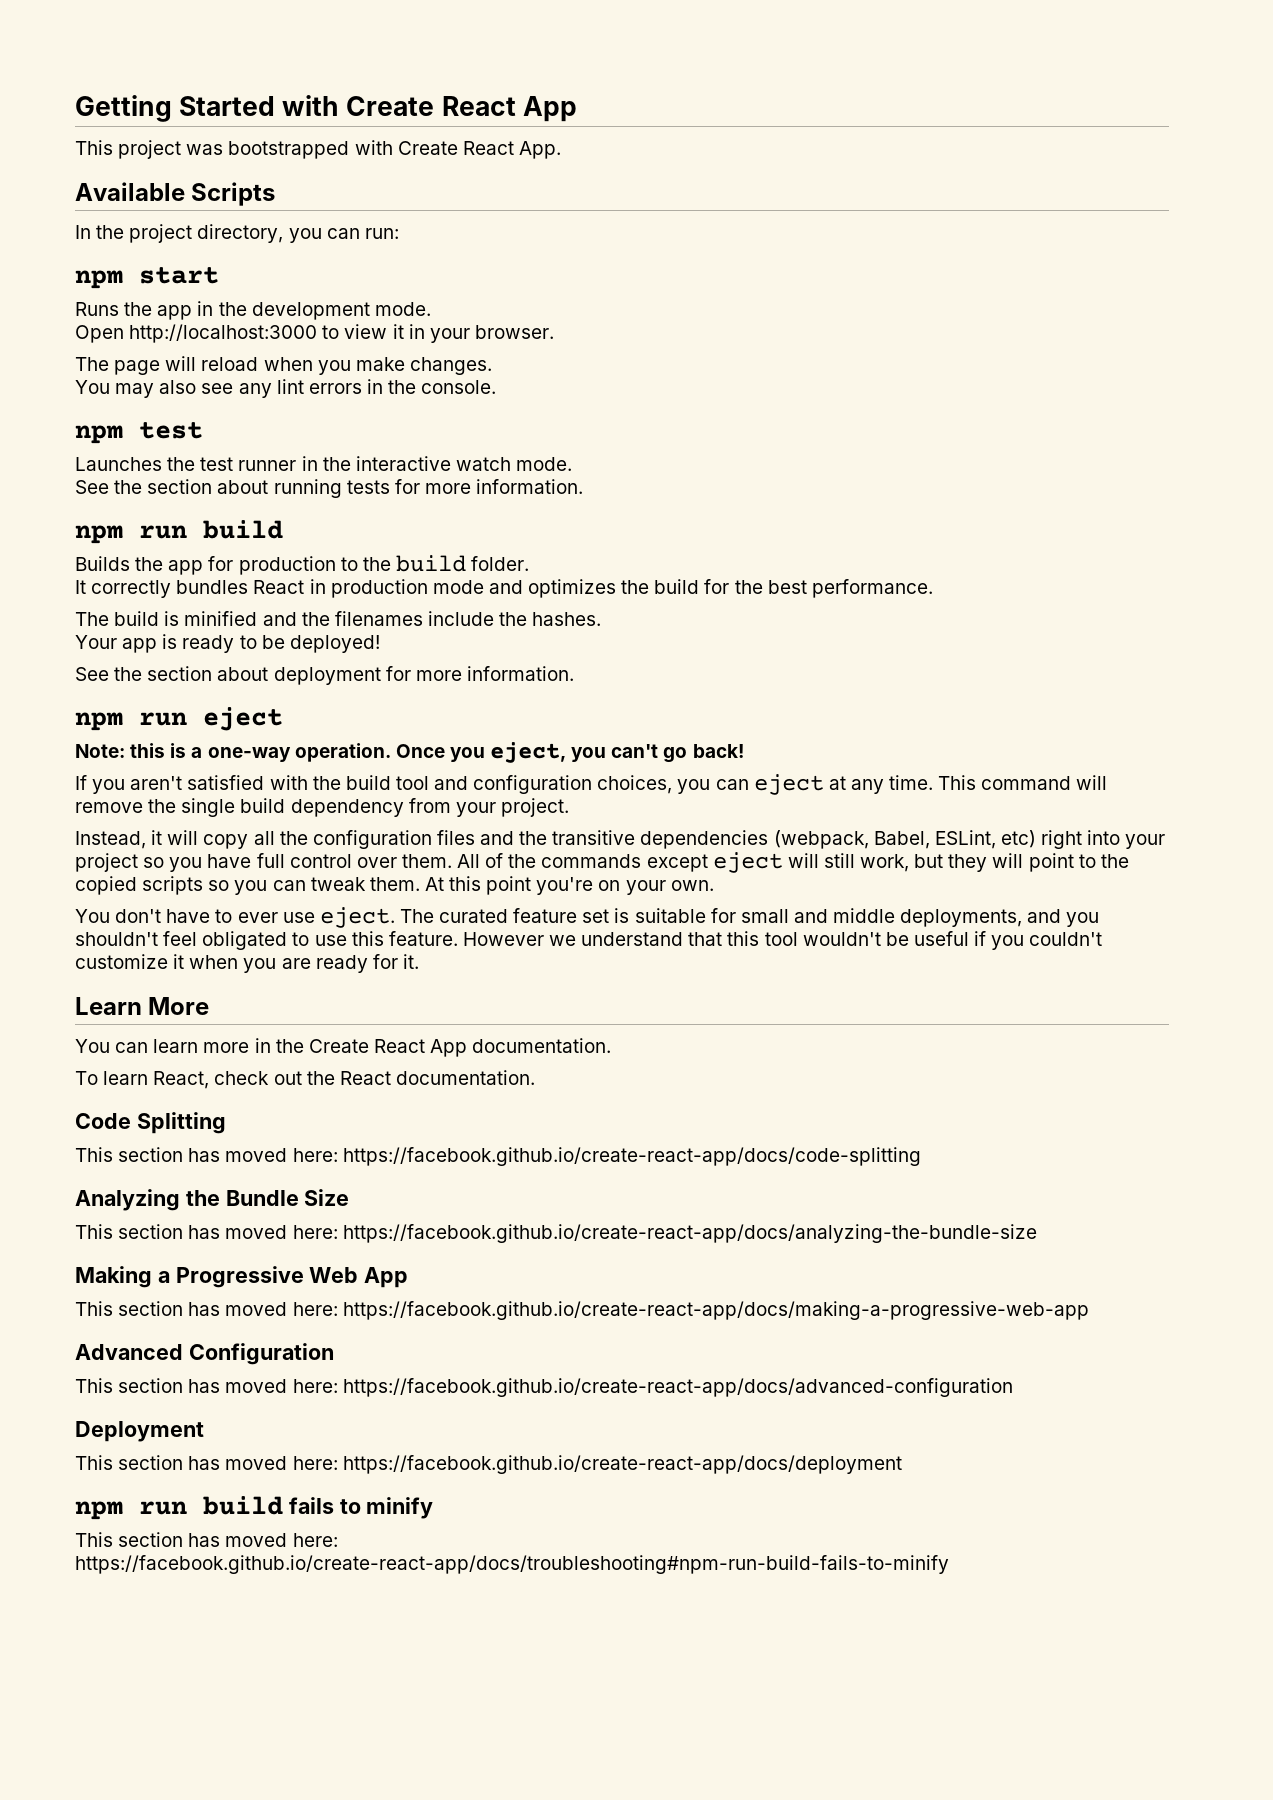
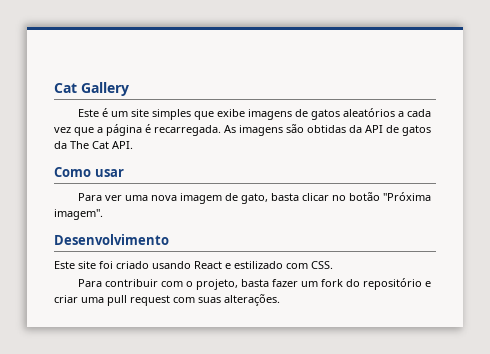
[75,95,577,122] [75,140,561,159] [75,182,276,206] [75,224,399,243] [75,267,219,289] [75,301,431,320] [75,324,554,343] [75,356,492,375] [75,379,497,398] [75,422,203,444] [75,456,573,471] [75,479,584,498] [75,520,283,544] [75,555,530,575] [75,579,933,598] [75,611,602,626] [75,634,380,653] [75,666,574,685] [75,707,283,731] [75,742,744,763] [75,774,1108,795] [75,798,569,817] [75,830,1166,849] [75,852,1129,873] [75,876,714,895] [75,907,1100,928] [75,931,1103,950] [75,954,419,973] [75,997,210,1015] [75,1038,612,1057] [75,1070,535,1089] [75,1112,226,1134] [75,1147,921,1166] [75,1189,350,1211] [75,1224,1037,1243] [75,1266,409,1288] [75,1301,1089,1320] [75,1343,334,1365] [75,1378,1013,1397] [75,1421,204,1442] [75,1455,902,1474] [75,1496,434,1520] [75,1532,338,1547] [75,1555,949,1574] Getting Started with Create React App // This project was bootstrapped with Create React App. // Available Scripts // In the project directory, you can run: // npm start // Runs the app in the development mode. // Open http://localhost:3000 to view it in your browser. // The page will reload when you make changes. // You may also see any lint errors in the console. // npm test // Launches the test runner in the interactive watch mode. // See the section about running tests for more information. // npm run build // Builds the app for production to the build folder. // It correctly bundles React in production mode and optimizes the build for the best performance. // The build is minified and the filenames include the hashes. // Your app is ready to be deployed! // See the section about deployment for more information. // npm run eject // Note: this is a one-way operation. Once you eject, you can't go back! // If you aren't satisfied with the build tool and configuration choices, you can eject at any time. This command will remove the single build dependency from your project. // Instead, it will copy all the configuration files and the transitive dependencies (webpack, Babel, ESLint, etc) right into your project so you have full control over them. All of the commands except eject will still work, but they will point to the copied scripts so you can tweak them. At this point you're on your own. // You don't have to ever use eject. The curated feature set is suitable for small and middle deployments, and you shouldn't feel obligated to use this feature. However we understand that this tool wouldn't be useful if you couldn't customize it when you are ready for it. // Learn More // You can learn more in the Create React App documentation. // To learn React, check out the React documentation. // Code Splitting // This section has moved here: https://facebook.github.io/create-react-app/docs/code-splitting // Analyzing the Bundle Size // This section has moved here: https://facebook.github.io/create-react-app/docs/analyzing-the-bundle-size // Making a Progressive Web App // This section has moved here: https://facebook.github.io/create-react-app/docs/making-a-progressive-web-app // Advanced Configuration // This section has moved here: https://facebook.github.io/create-react-app/docs/advanced-configuration // Deployment // This section has moved here: https://facebook.github.io/create-react-app/docs/deployment // npm run build fails to minify // This section has moved here: https://facebook.github.io/create-react-app/docs/troubleshooting#npm-run-build-fails-to-minify -> [54,82,129,96] [78,108,432,120] [54,124,431,136] [54,141,133,149] [54,167,124,177] [78,192,432,204] [54,209,103,220] [54,234,169,245] [54,261,333,269] [78,278,432,290] [54,294,280,306] Cat Gallery // Este é um site simples que exibe imagens de gatos aleatórios a cada vez que a página é recarregada. As imagens são obtidas da API de gatos da The Cat API. // Como usar // Para ver uma nova imagem de gato, basta clicar no botão "Próxima imagem". // Desenvolvimento // Este site foi criado usando React e estilizado com CSS. // Para contribuir com o projeto, basta fazer um fork do repositório e criar uma pull request com suas alterações.

